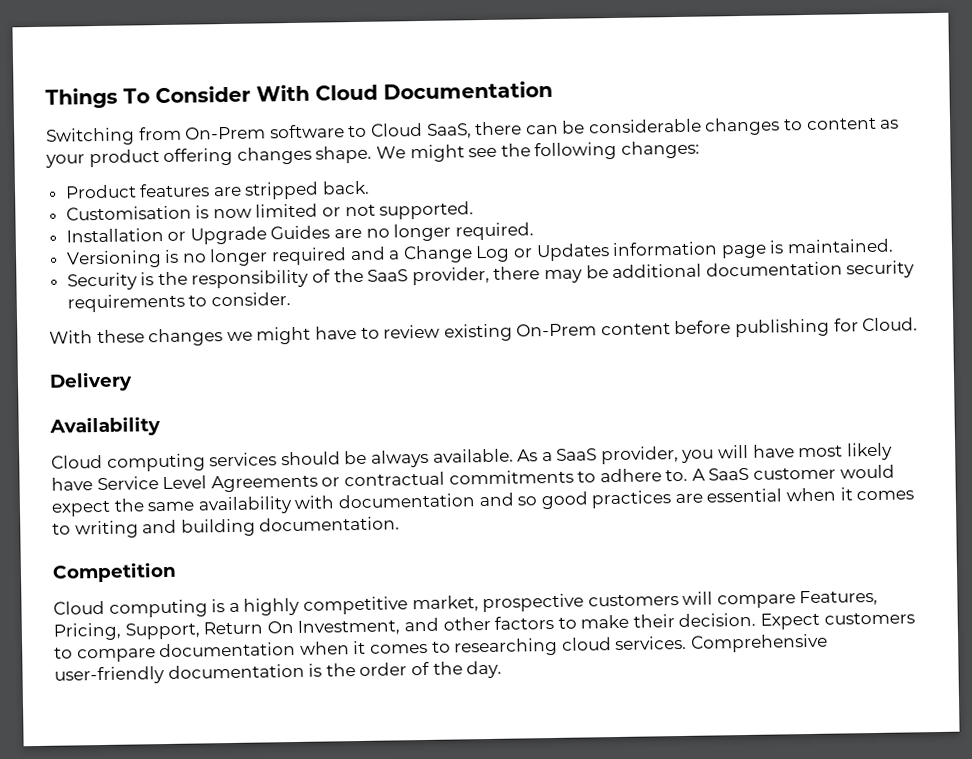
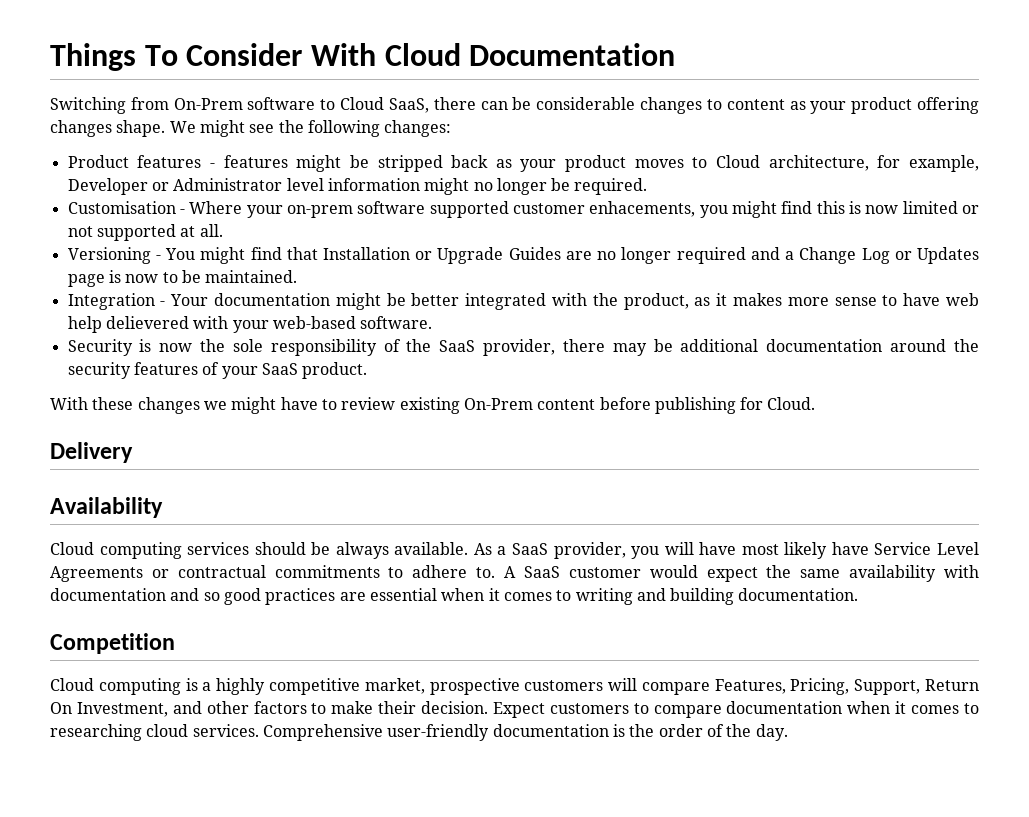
[212,180,371,200] [65,205,192,221] are stripped back. // Customisation -> [209,155,979,172] [67,178,648,195] [67,201,845,218] - features might be stripped back as your product moves to Cloud architecture, for example, Developer or Administrator level information might no longer be required. // Customisation - Where your on-prem software supported customer enhacements, you might find this
[379,201,475,220] supported. // -> [96,224,223,241] [67,247,318,264] supported at all. // Versioning - You might find that
[454,222,534,241] [65,248,269,269] required. // Versioning is no longer -> (672, 255) none
[612,241,719,257] information -> (980, 255) none
[786,238,894,254] maintained. -> [125,270,298,283] [67,293,979,310] [67,316,433,333] now to be maintained. // Integration - Your documentation might be better integrated with the product, as it makes more sense to have web help delievered with your web-based software.
[157,271,188,286] the -> [159,339,263,352] now the sole
[846,260,916,279] [66,292,291,313] security requirements to consider. -> [890,339,979,352] [67,362,368,379] around the security features of your SaaS product.

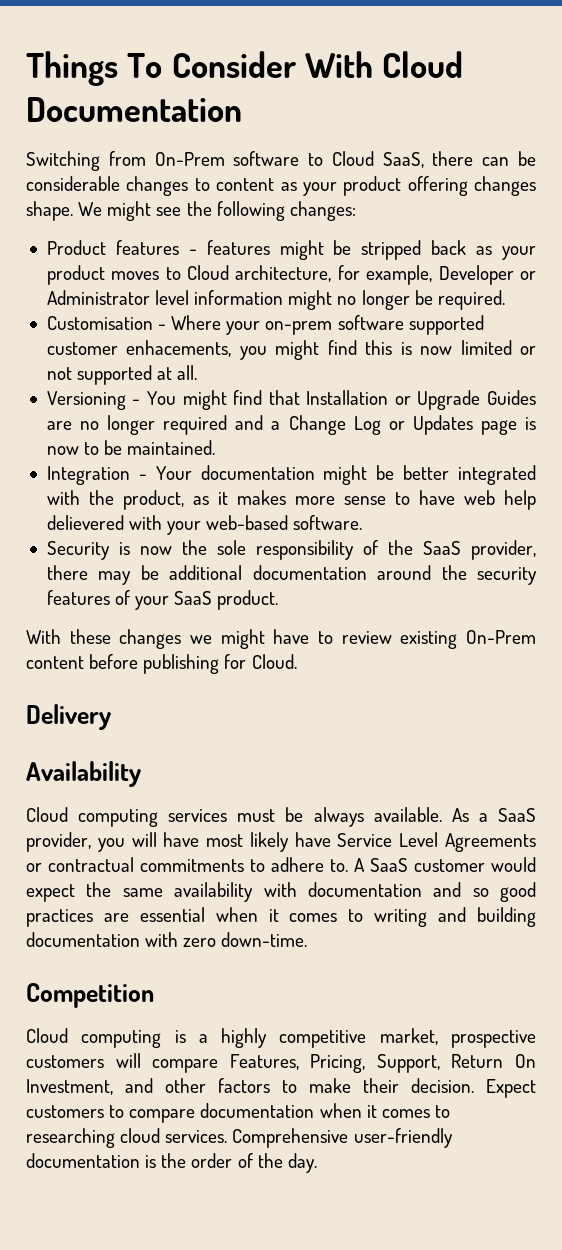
[254,542,306,555] should -> [237,809,276,822] must
[738,588,859,601] documentation. -> [26,932,308,947] documentation with zero down-time.

